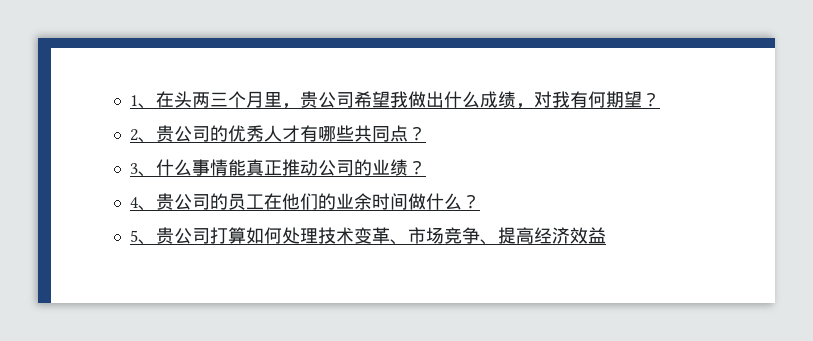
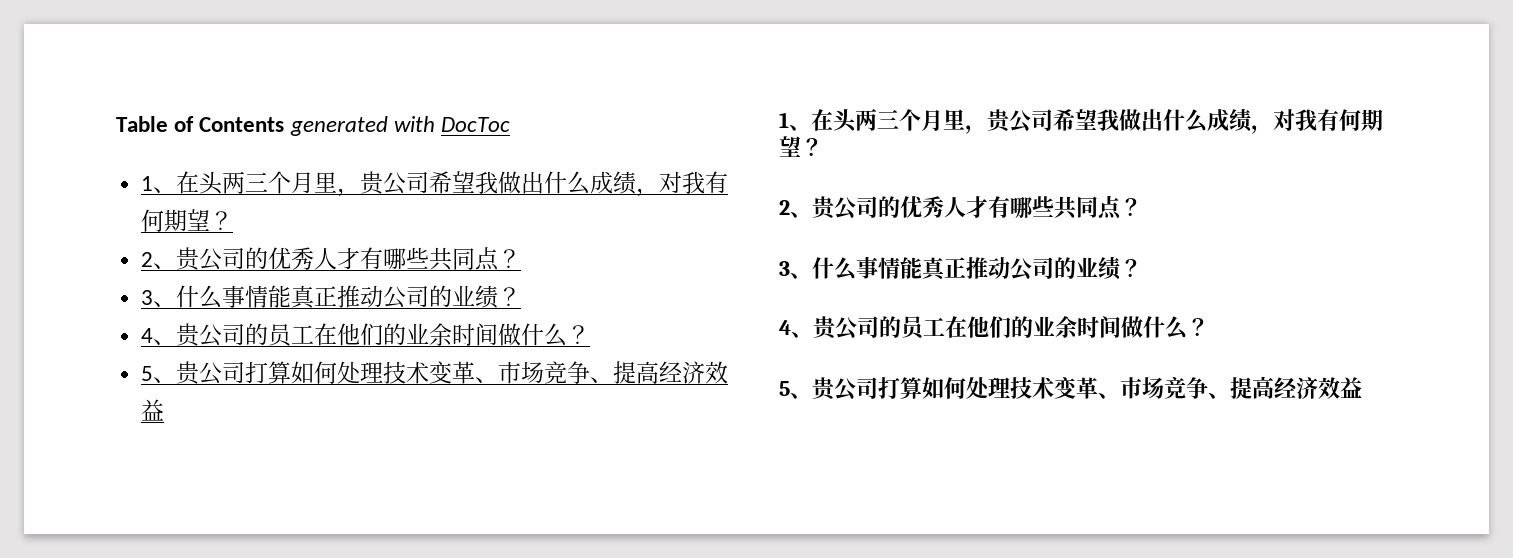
(129, 100) none -> [116,116,511,136] Table of Contents generated with DocToc //
(606, 235) none -> [779,108,1383,134] [779,136,823,157] [779,196,1142,220] [779,256,1142,281] [779,316,1209,340] [779,376,1362,401] // 1、在头两三个月里，贵公司希望我做出什么成绩，对我有何期望？ // 2、贵公司的优秀人才有哪些共同点？ // 3、什么事情能真正推动公司的业绩？ // 4、贵公司的员工在他们的业余时间做什么？ // 5、贵公司打算如何处理技术变革、市场竞争、提高经济效益

